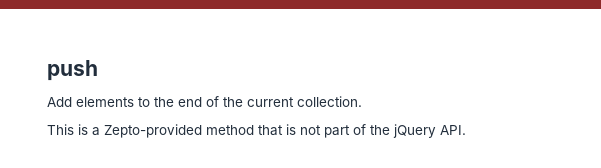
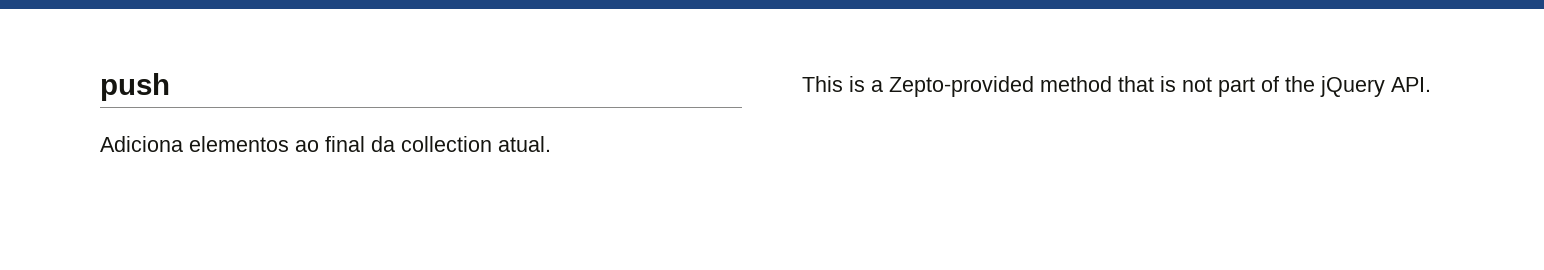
[47,96,362,107] Add elements to the end of the current collection. -> [100,136,551,152] Adiciona elementos ao final da collection atual.

